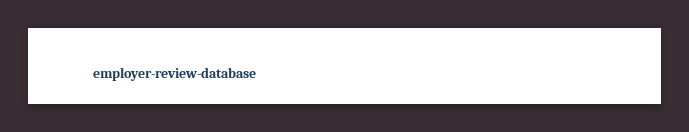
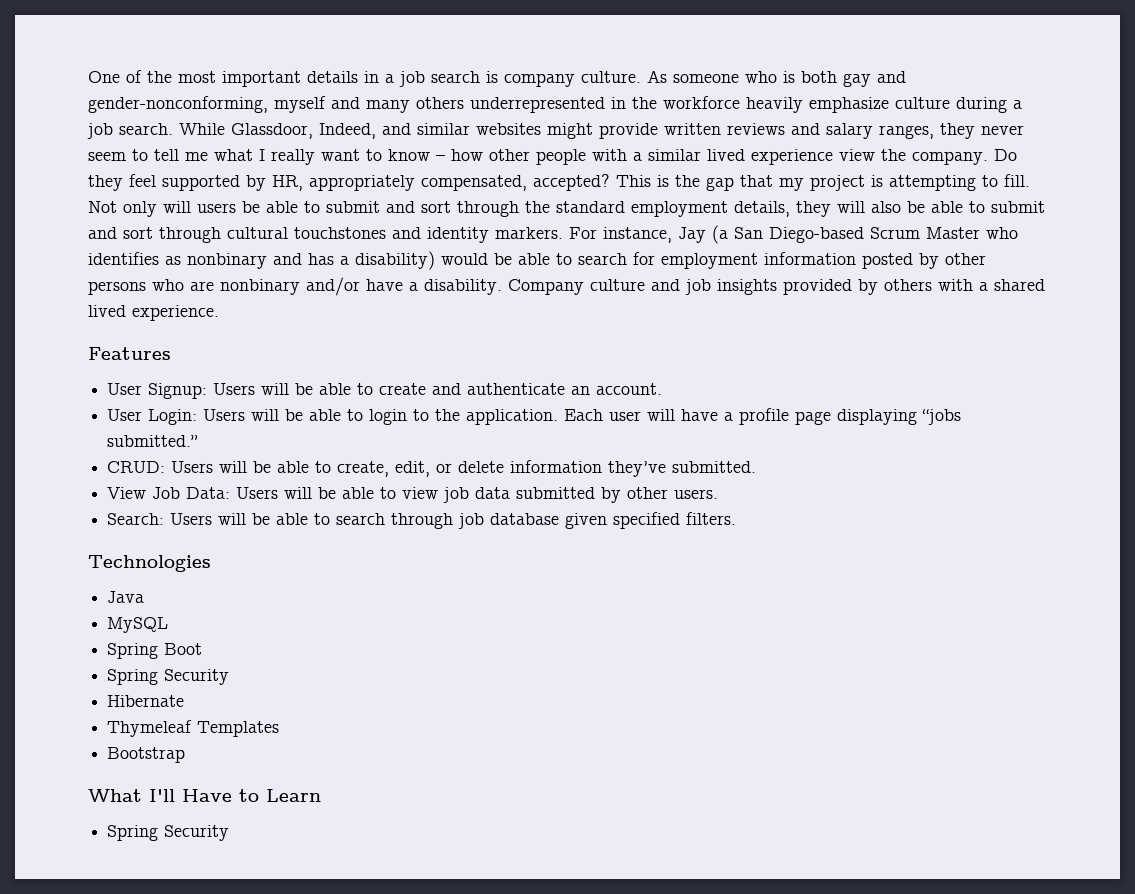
[93,67,256,81] employer-review-database -> [88,70,906,87] [88,96,1022,113] [87,123,1024,139] [88,149,1017,165] [88,174,1030,191] [88,201,1045,217] [88,225,1018,244] [88,251,986,270] [88,277,1045,296] [88,305,219,321] [88,347,171,360] [107,383,663,399] [107,408,962,425] [107,435,199,447] [107,460,757,477] [107,487,719,503] [107,512,737,529] [88,555,211,572] [107,591,145,603] [107,617,169,633] [107,643,203,659] [107,669,230,685] [107,695,185,707] [107,720,280,737] [107,747,186,763] [88,789,321,802] [107,825,230,841] One of the most important details in a job search is company culture. As someone who is both gay and gender-nonconforming, myself and many others underrepresented in the workforce heavily emphasize culture during a job search. While Glassdoor, Indeed, and similar websites might provide written reviews and salary ranges, they never seem to tell me what I really want to know – how other people with a similar lived experience view the company. Do they feel supported by HR, appropriately compensated, accepted? This is the gap that my project is attempting to fill. Not only will users be able to submit and sort through the standard employment details, they will also be able to submit and sort through cultural touchstones and identity markers. For instance, Jay (a San Diego-based Scrum Master who identifies as nonbinary and has a disability) would be able to search for employment information posted by other persons who are nonbinary and/or have a disability. Company culture and job insights provided by others with a shared lived experience. // Features // User Signup: Users will be able to create and authenticate an account. // User Login: Users will be able to login to the application. Each user will have a profile page displaying “jobs submitted.” // CRUD: Users will be able to create, edit, or delete information they’ve submitted. // View Job Data: Users will be able to view job data submitted by other users. // Search: Users will be able to search through job database given specified filters. // Technologies // Java // MySQL // Spring Boot // Spring Security // Hibernate // Thymeleaf Templates // Bootstrap // What I'll Have to Learn // Spring Security

